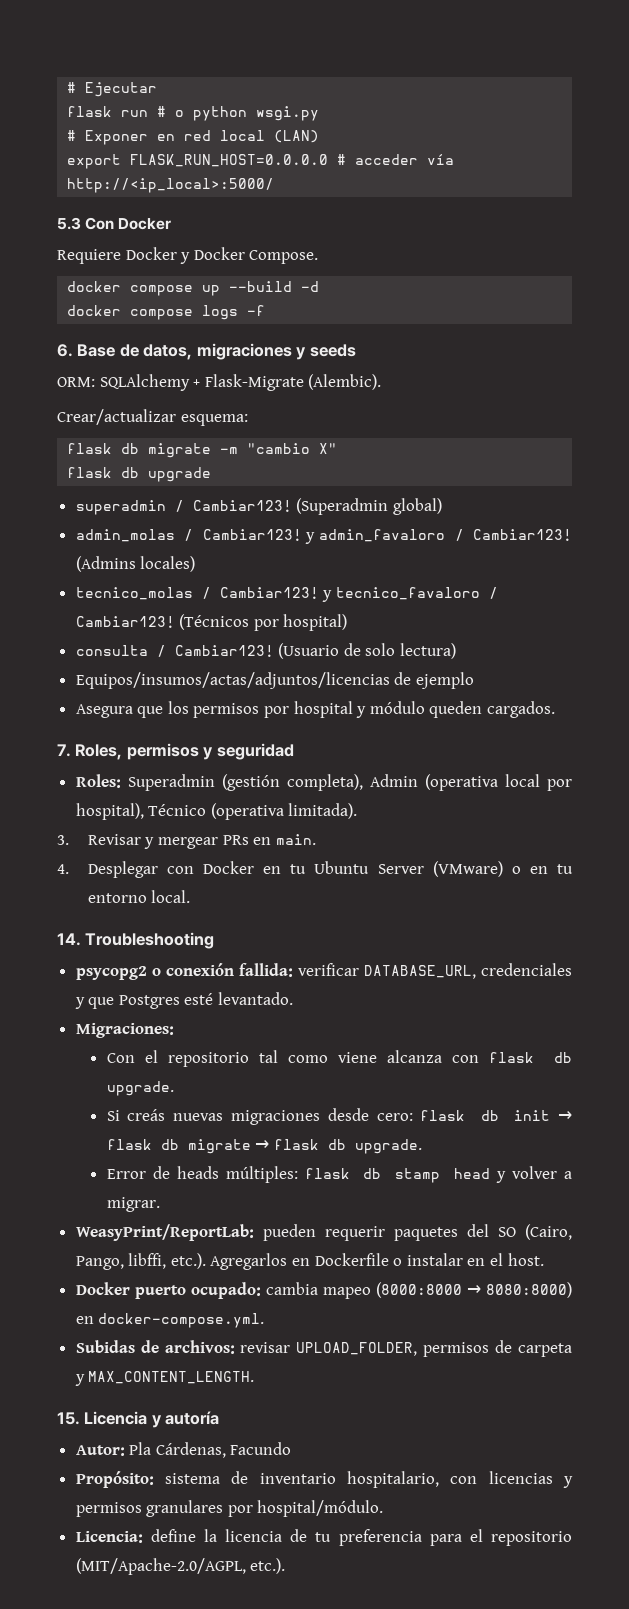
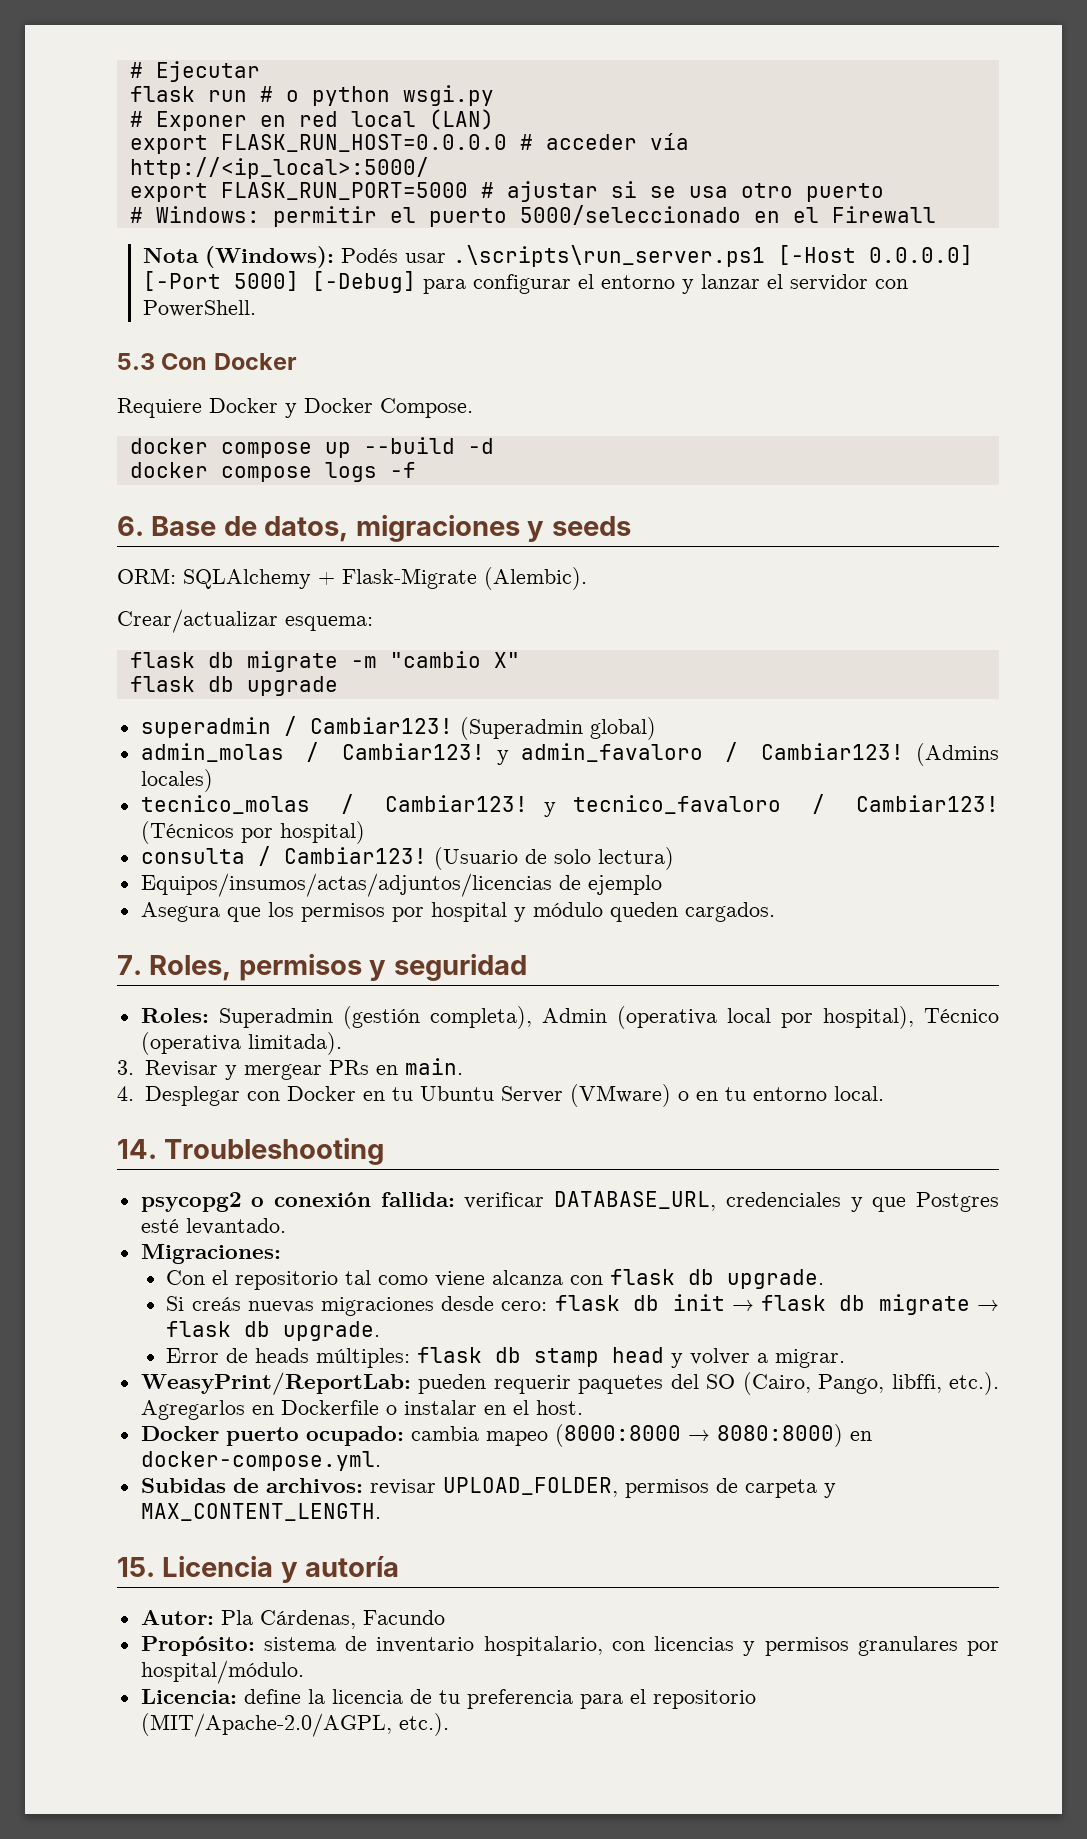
(275, 185) none -> [129,181,884,202] [129,205,936,227] [142,245,973,268] [142,271,908,294] [142,300,256,317] // export FLASK_RUN_PORT=5000 # ajustar si se usa otro puerto // # Windows: permitir el puerto 5000/seleccionado en el Firewall // Nota (Windows): Podés usar .\scripts\run_server.ps1 [-Host 0.0.0.0] [-Port 5000] [-Debug] para configurar el entorno y lanzar el servidor con PowerShell.

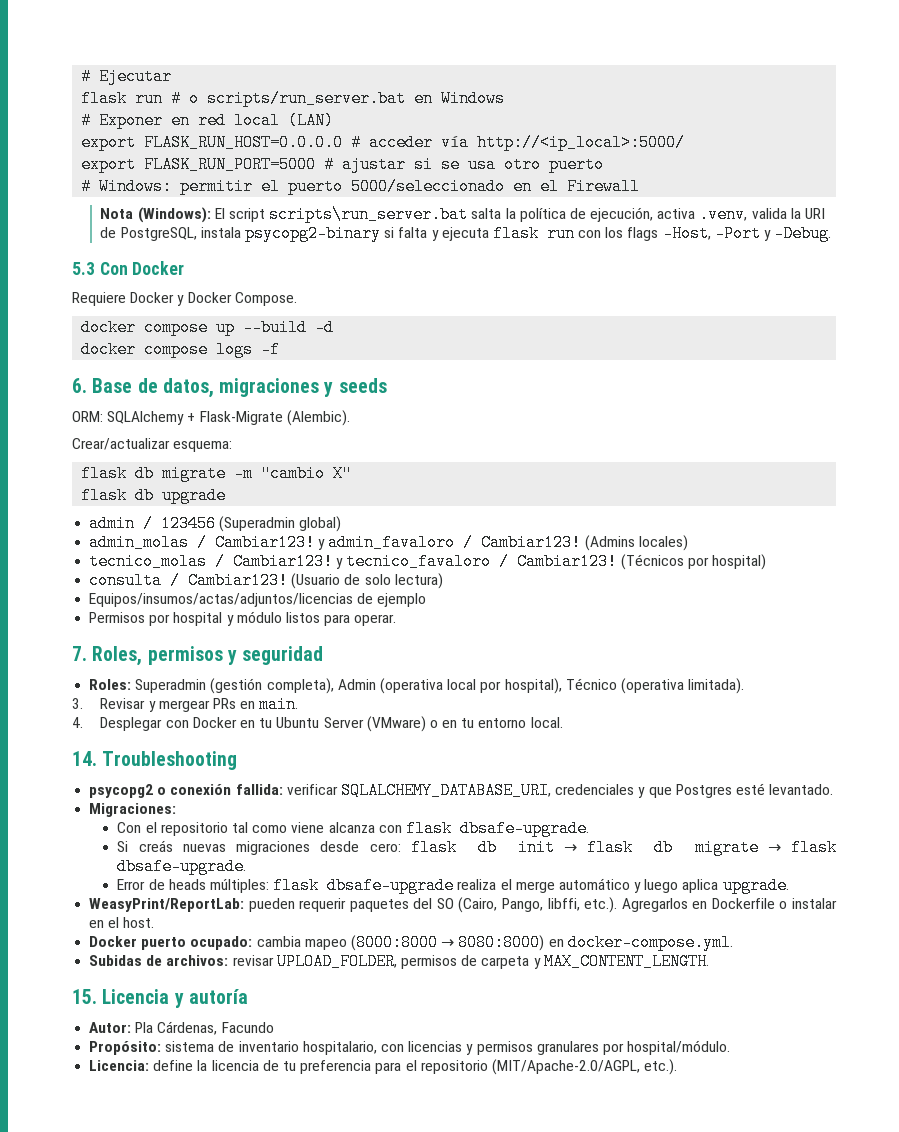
[311,85,494,106] python wsgi.py -> [207,90,506,107] scripts/run_server.bat en Windows
[340,245,973,267] [142,271,908,294] [142,300,256,317] Podés usar .\scripts\run_server.ps1 [-Host 0.0.0.0] [-Port 5000] [-Debug] para configurar el entorno y lanzar el servidor con PowerShell. -> [214,206,825,223] [100,225,832,242] El script scripts\run_server.bat salta la política de ejecución, activa .venv, valida la URI de PostgreSQL, instala psycopg2-binary si falta y ejecuta flask run con los flags -Host, -Port y -Debug.
[140,716,453,738] superadmin / Cambiar123! -> [89,515,217,532] admin / 123456
[140,902,385,922] Asegura que los permisos -> [89,612,146,623] Permisos
[609,902,775,922] queden cargados. -> [285,612,397,626] listos para operar.
[554,1191,717,1211] DATABASE_URL, -> [340,782,551,799] SQLALCHEMY_DATABASE_URI,
[688,1269,825,1289] db upgrade. -> [459,820,589,837] dbsafe-upgrade.
[244,1321,381,1341] db upgrade. -> [117,858,247,875] dbsafe-upgrade.
[495,1347,846,1368] db stamp head y volver a migrar. -> [327,877,789,894] dbsafe-upgrade realiza el merge automático y luego aplica upgrade.

